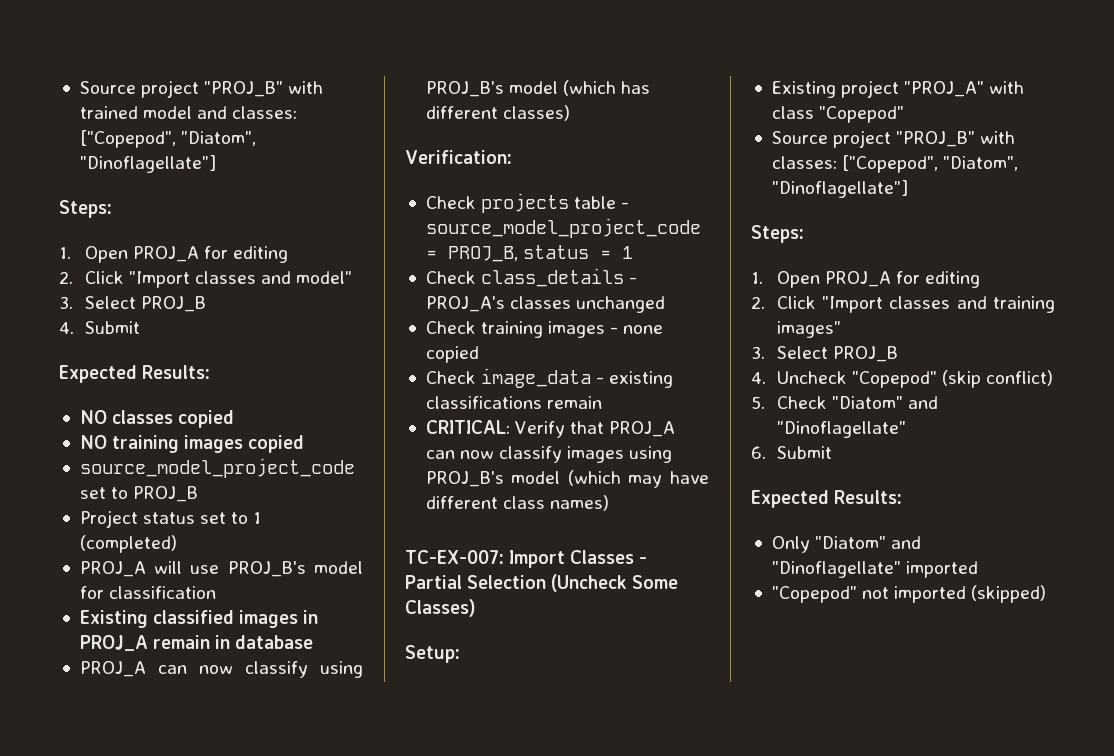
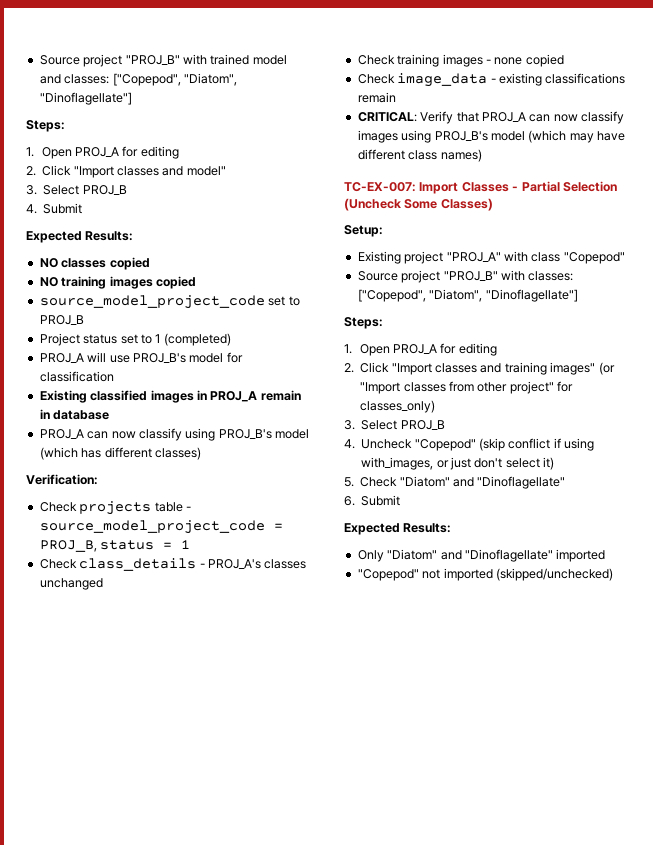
(841, 329) none -> [598,362,615,375] [360,381,574,394] [360,400,436,413] (or "Import classes from other project" for classes_only)
[986,370,1054,386] conflict) -> [508,438,595,451] [361,457,555,470] conflict if using with_images, or just don't select it)
[971,585,1047,603] (skipped) -> [495,568,613,581] (skipped/unchecked)

